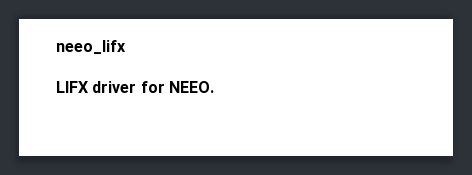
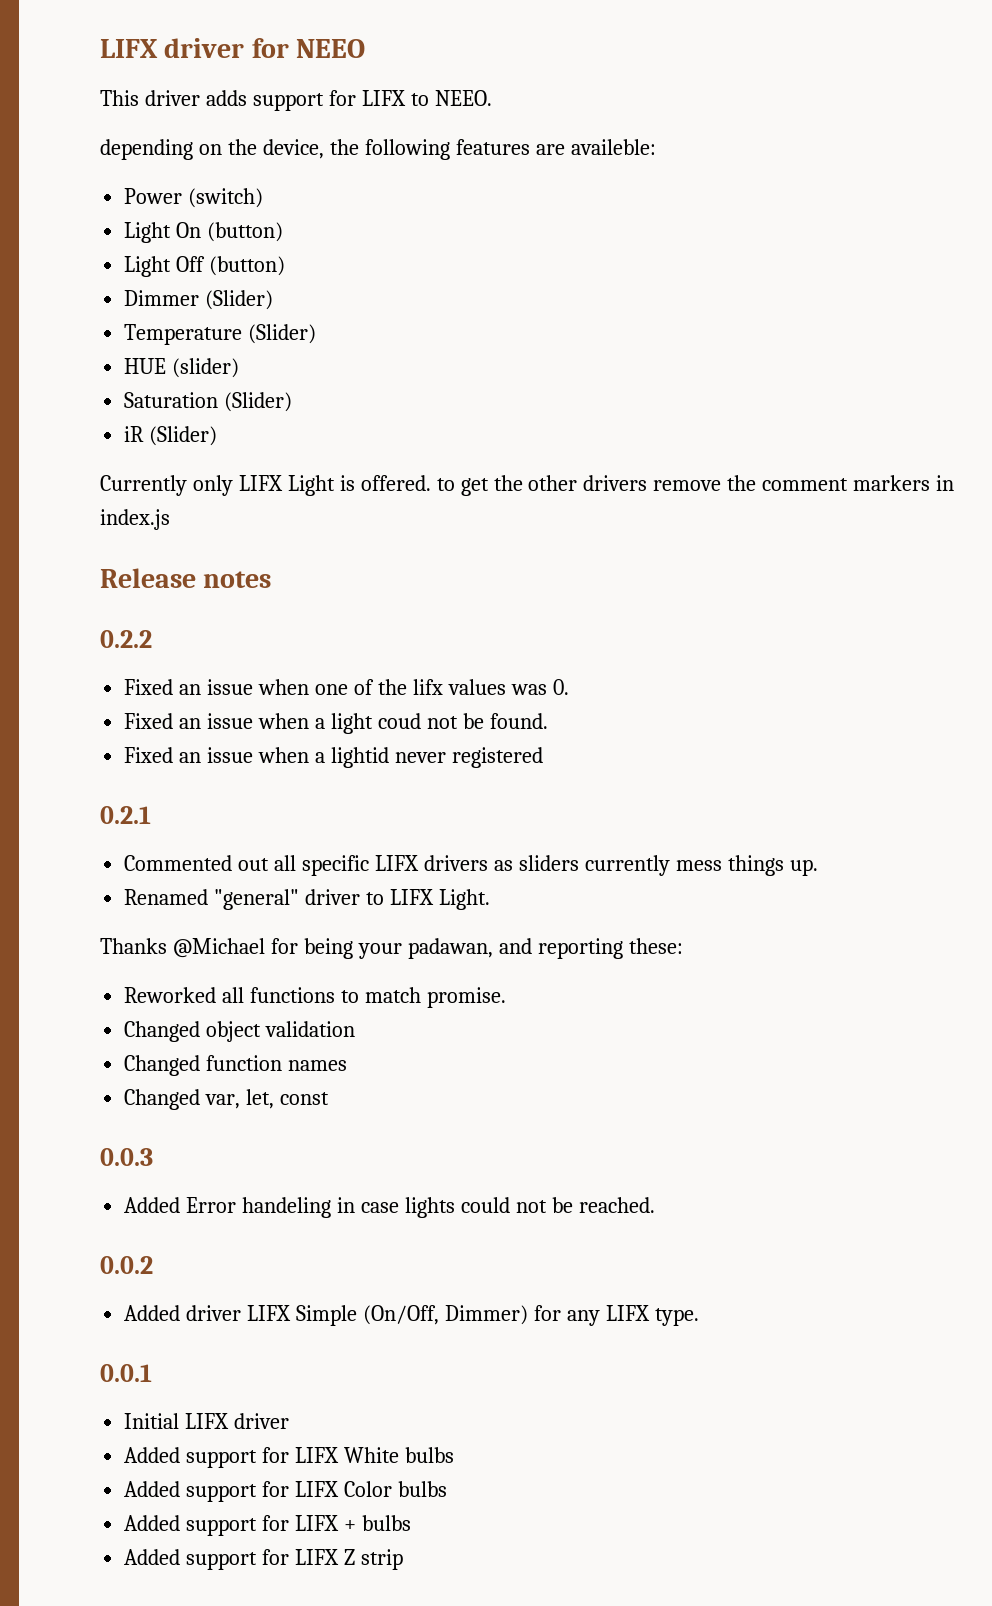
[56,40,126,54] neeo_lifx // -> (100, 48) none
[168,81,214,93] NEEO. -> [296,39,366,58] [100,90,492,111] [100,139,656,160] [124,188,264,208] [124,222,284,243] [124,256,286,277] [124,290,274,310] [124,324,317,345] [124,358,240,378] [124,392,293,412] [124,426,218,446] [100,475,955,496] [100,509,170,530] [100,568,272,588] [100,630,152,648] [124,679,569,695] [124,713,548,734] [124,747,543,768] [100,806,151,824] [124,855,818,876] [124,889,490,910] [100,938,683,959] [124,987,506,1008] [124,1021,356,1042] [124,1055,348,1076] [124,1089,330,1110] [100,1148,153,1166] [124,1197,655,1218] [100,1256,153,1274] [124,1305,699,1326] [100,1364,152,1382] [124,1413,290,1429] [124,1447,454,1468] [124,1481,447,1502] [124,1515,411,1536] [124,1549,403,1570] NEEO // This driver adds support for LIFX to NEEO. // depending on the device, the following features are availeble: // Power (switch) // Light On (button) // Light Off (button) // Dimmer (Slider) // Temperature (Slider) // HUE (slider) // Saturation (Slider) // iR (Slider) // Currently only LIFX Light is offered. to get the other drivers remove the comment markers in index.js // Release notes // 0.2.2 // Fixed an issue when one of the lifx values was 0. // Fixed an issue when a light coud not be found. // Fixed an issue when a lightid never registered // 0.2.1 // Commented out all specific LIFX drivers as sliders currently mess things up. // Renamed "general" driver to LIFX Light. // Thanks @Michael for being your padawan, and reporting these: // Reworked all functions to match promise. // Changed object validation // Changed function names // Changed var, let, const // 0.0.3 // Added Error handeling in case lights could not be reached. // 0.0.2 // Added driver LIFX Simple (On/Off, Dimmer) for any LIFX type. // 0.0.1 // Initial LIFX driver // Added support for LIFX White bulbs // Added support for LIFX Color bulbs // Added support for LIFX + bulbs // Added support for LIFX Z strip

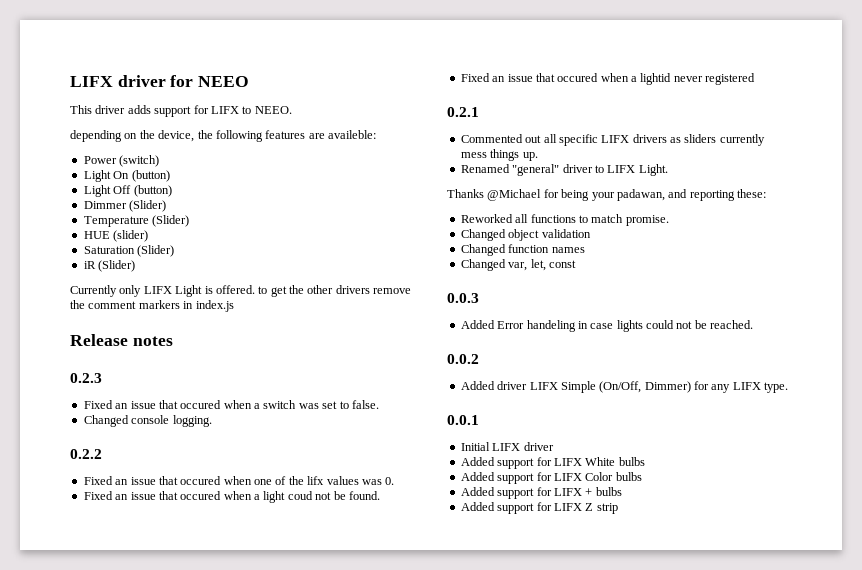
(272, 579) none -> [70,373,102,383] [83,400,379,409] [83,415,212,427] // 0.2.3 // Fixed an issue that occured when a switch was set to false. // Changed console logging.
(254, 687) none -> [158,476,222,485] that occured
(254, 721) none -> [158,491,222,500] that occured
(254, 755) none -> [535,73,599,82] that occured

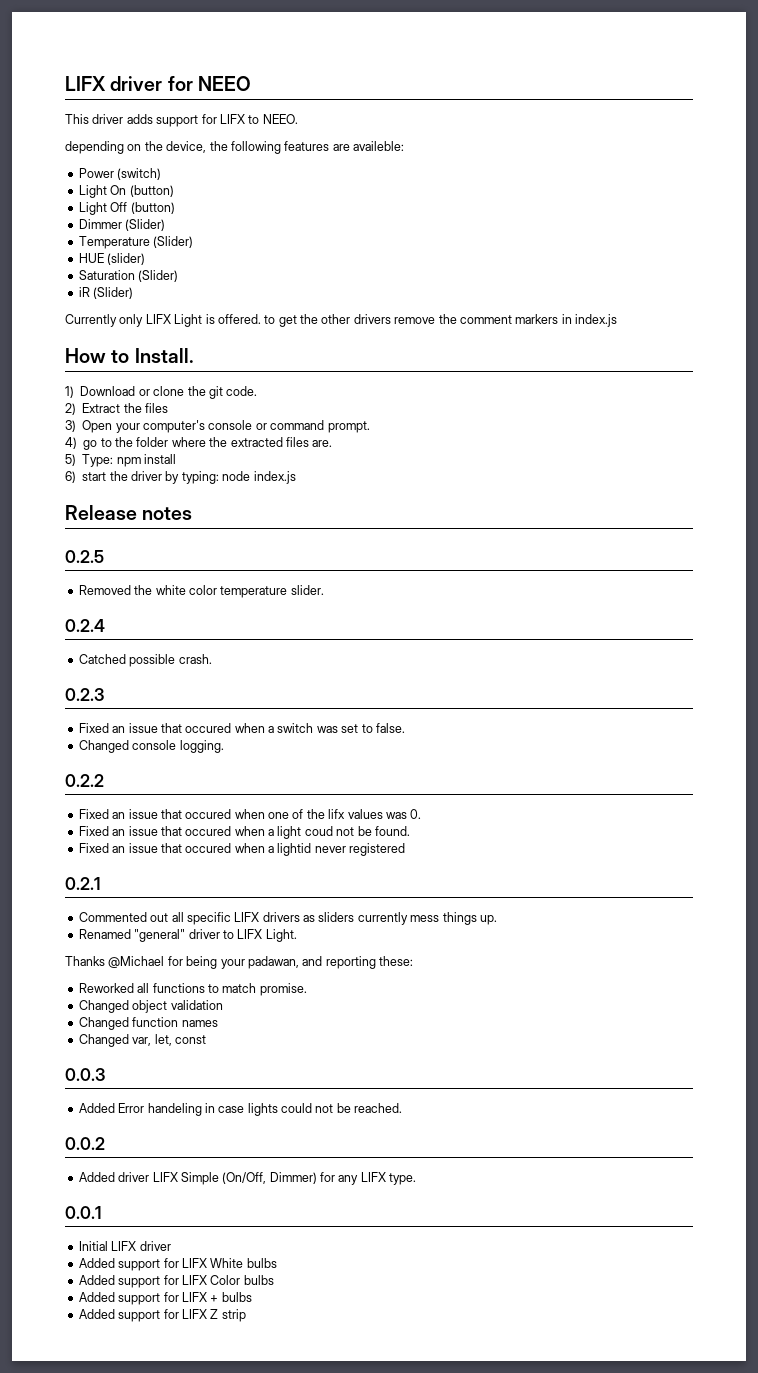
[70,334,173,346] Release notes -> [65,348,194,363] [65,386,258,399] [65,403,168,415] [65,420,370,433] [65,437,333,450] [65,454,176,467] [65,471,296,484] [65,505,193,520] [65,550,104,563] [78,585,324,598] [65,619,105,632] [78,654,212,667] How to Install. // 1) Download or clone the git code. // 2) Extract the files // 3) Open your computer's console or command prompt. // 4) go to the folder where the extracted files are. // 5) Type: npm install // 6) start the driver by typing: node index.js // Release notes // 0.2.5 // Removed the white color temperature slider. // 0.2.4 // Catched possible crash.

